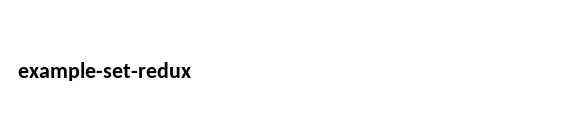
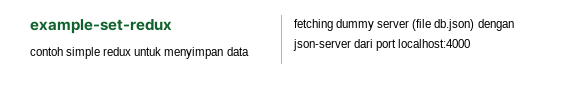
(191, 71) none -> [30,47,249,59] [294,19,514,31] [293,39,471,51] // contoh simple redux untuk menyimpan data fetching dummy server (file db.json) dengan json-server dari port localhost:4000

